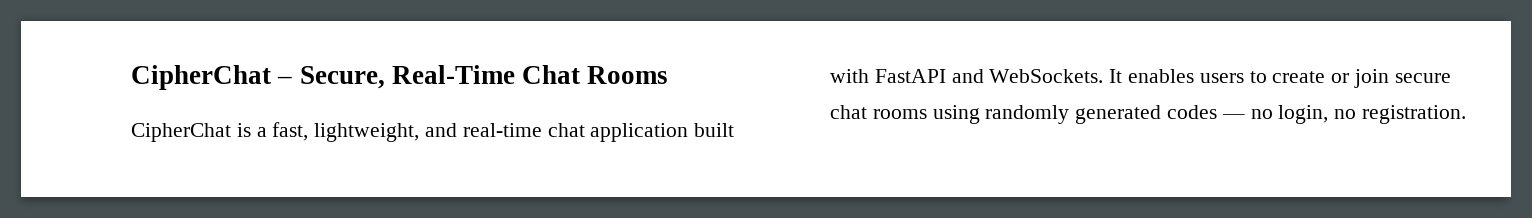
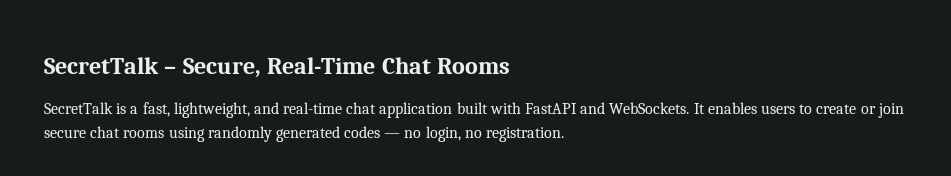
[131,65,271,90] CipherChat -> [44,57,159,74] SecretTalk
[131,123,231,142] CipherChat -> [44,102,113,114] SecretTalk

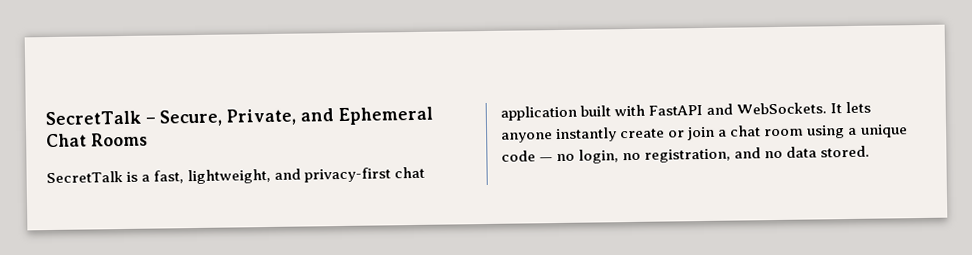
[267,57,376,74] Real-Time -> [226,106,433,126] Private, and Ephemeral
[283,102,343,114] real-time -> [304,167,392,183] privacy-first
[707,102,904,118] [44,126,565,142] enables users to create or join secure chat rooms using randomly generated codes — no login, no registration. -> [845,101,872,114] [501,124,908,143] [501,145,871,164] lets anyone instantly create or join a chat room using a unique code — no login, no registration, and no data stored.

